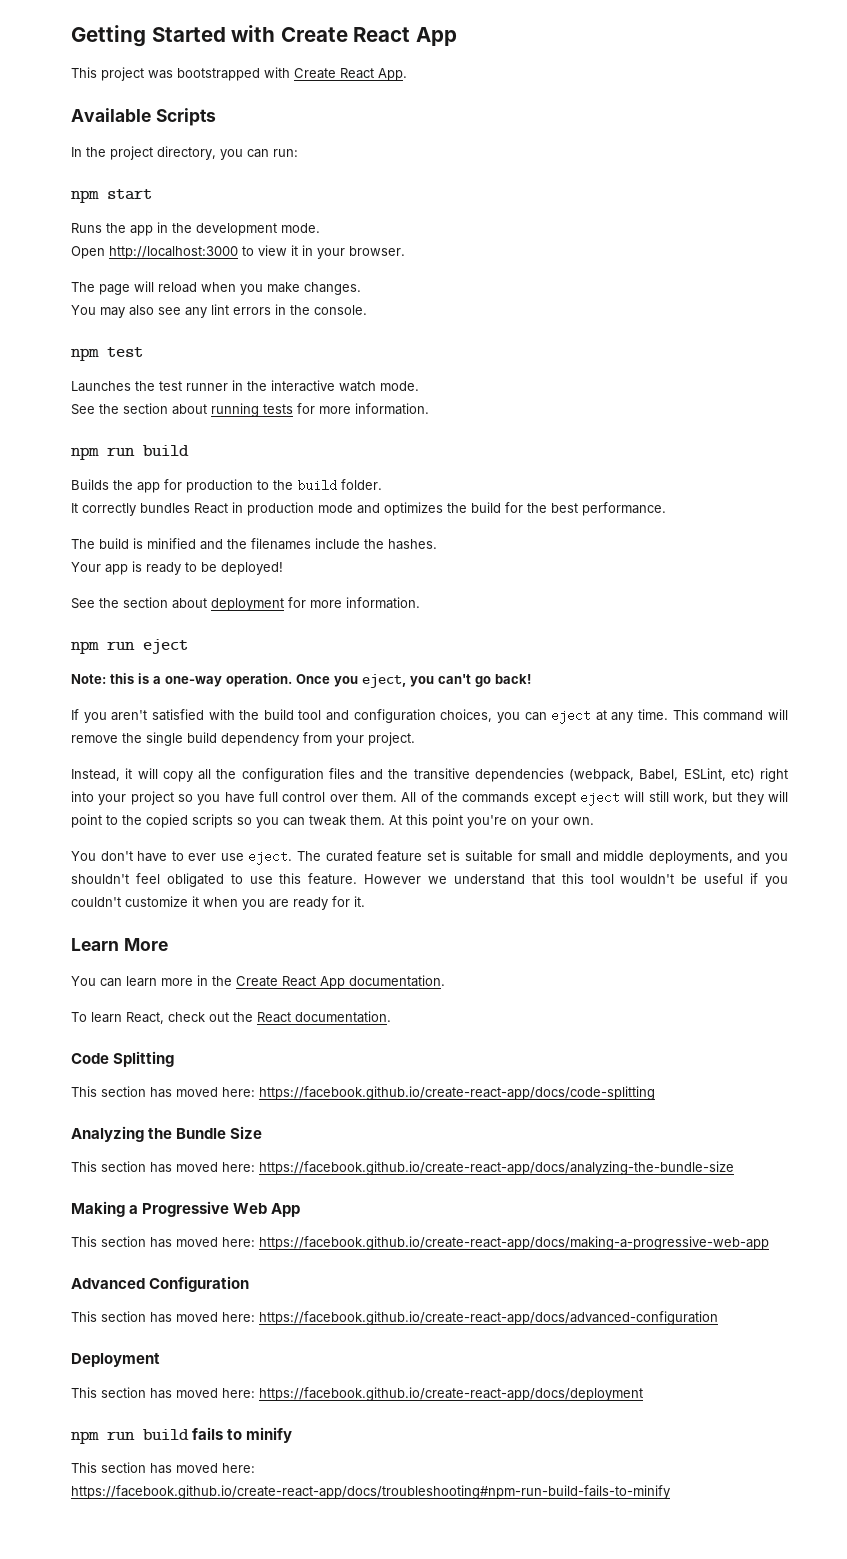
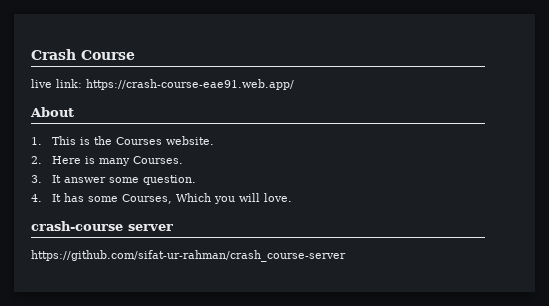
[71,25,457,47] [71,67,407,81] [71,108,216,126] [71,146,298,160] [71,189,152,203] [71,222,320,236] [71,245,405,259] [71,281,361,295] [71,304,367,318] [71,347,143,361] [71,380,419,392] [71,403,429,417] [71,445,189,460] [71,479,382,493] [71,502,666,516] [71,538,437,550] [71,561,283,575] [71,597,420,611] [71,639,188,654] [71,673,531,688] [71,709,789,724] [71,732,415,746] [71,768,788,782] [71,791,789,806] [71,814,594,828] [71,850,788,865] [71,873,788,887] [71,896,365,910] [71,938,168,951] [71,975,445,989] [71,1011,391,1024] [71,1051,175,1067] [71,1086,655,1100] [71,1126,263,1142] [71,1161,734,1175] [71,1201,301,1217] [71,1236,769,1250] [71,1276,250,1292] [71,1311,718,1325] [71,1353,160,1367] [71,1387,643,1401] [71,1427,293,1444] [71,1462,255,1474] [71,1485,670,1499] Getting Started with Create React App // This project was bootstrapped with Create React App. // Available Scripts // In the project directory, you can run: // npm start // Runs the app in the development mode. // Open http://localhost:3000 to view it in your browser. // The page will reload when you make changes. // You may also see any lint errors in the console. // npm test // Launches the test runner in the interactive watch mode. // See the section about running tests for more information. // npm run build // Builds the app for production to the build folder. // It correctly bundles React in production mode and optimizes the build for the best performance. // The build is minified and the filenames include the hashes. // Your app is ready to be deployed! // See the section about deployment for more information. // npm run eject // Note: this is a one-way operation. Once you eject, you can't go back! // If you aren't satisfied with the build tool and configuration choices, you can eject at any time. This command will remove the single build dependency from your project. // Instead, it will copy all the configuration files and the transitive dependencies (webpack, Babel, ESLint, etc) right into your project so you have full control over them. All of the commands except eject will still work, but they will point to the copied scripts so you can tweak them. At this point you're on your own. // You don't have to ever use eject. The curated feature set is suitable for small and middle deployments, and you shouldn't feel obligated to use this feature. However we understand that this tool wouldn't be useful if you couldn't customize it when you are ready for it. // Learn More // You can learn more in the Create React App documentation. // To learn React, check out the React documentation. // Code Splitting // This section has moved here: https://facebook.github.io/create-react-app/docs/code-splitting // Analyzing the Bundle Size // This section has moved here: https://facebook.github.io/create-react-app/docs/analyzing-the-bundle-size // Making a Progressive Web App // This section has moved here: https://facebook.github.io/create-react-app/docs/making-a-progressive-web-app // Advanced Configuration // This section has moved here: https://facebook.github.io/create-react-app/docs/advanced-configuration // Deployment // This section has moved here: https://facebook.github.io/create-react-app/docs/deployment // npm run build fails to minify // This section has moved here: https://facebook.github.io/create-react-app/docs/troubleshooting#npm-run-build-fails-to-minify -> [31,49,135,60] [31,79,294,90] [30,107,74,117] [31,136,214,145] [31,156,183,166] [31,175,196,185] [31,193,292,204] [31,221,173,231] [31,250,346,262] Crash Course // live link: https://crash-course-eae91.web.app/ // About // 1. This is the Courses website. // 2. Here is many Courses. // 3. It answer some question. // 4. It has some Courses, Which you will love. // crash-course server // https://github.com/sifat-ur-rahman/crash_course-server

